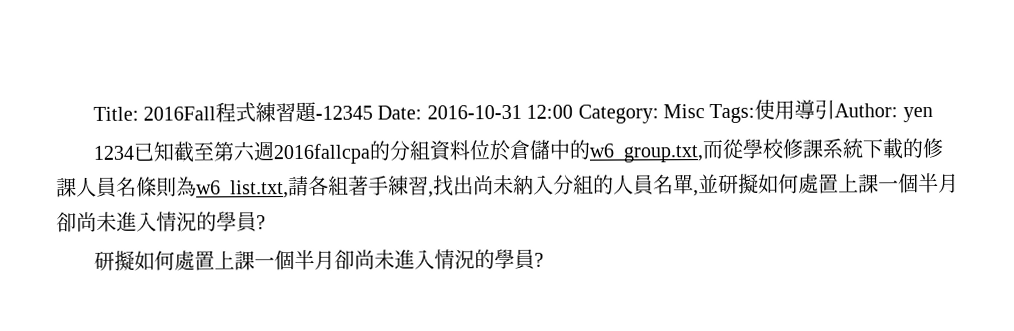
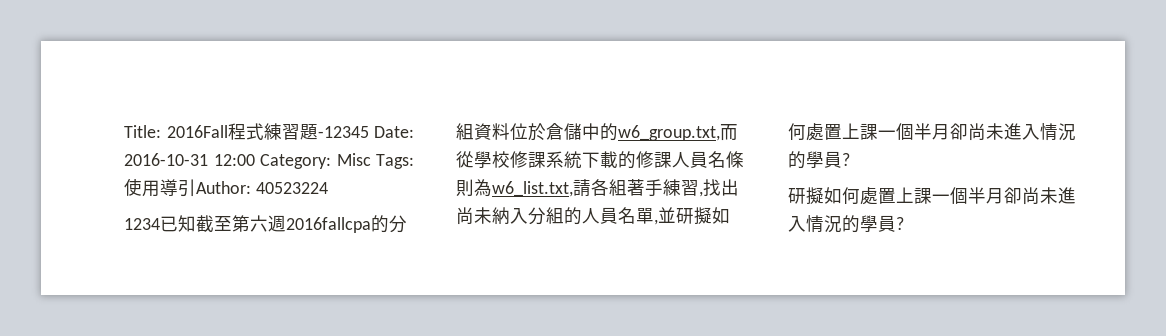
[902,106,933,123] yen -> [255,182,328,194] 40523224

